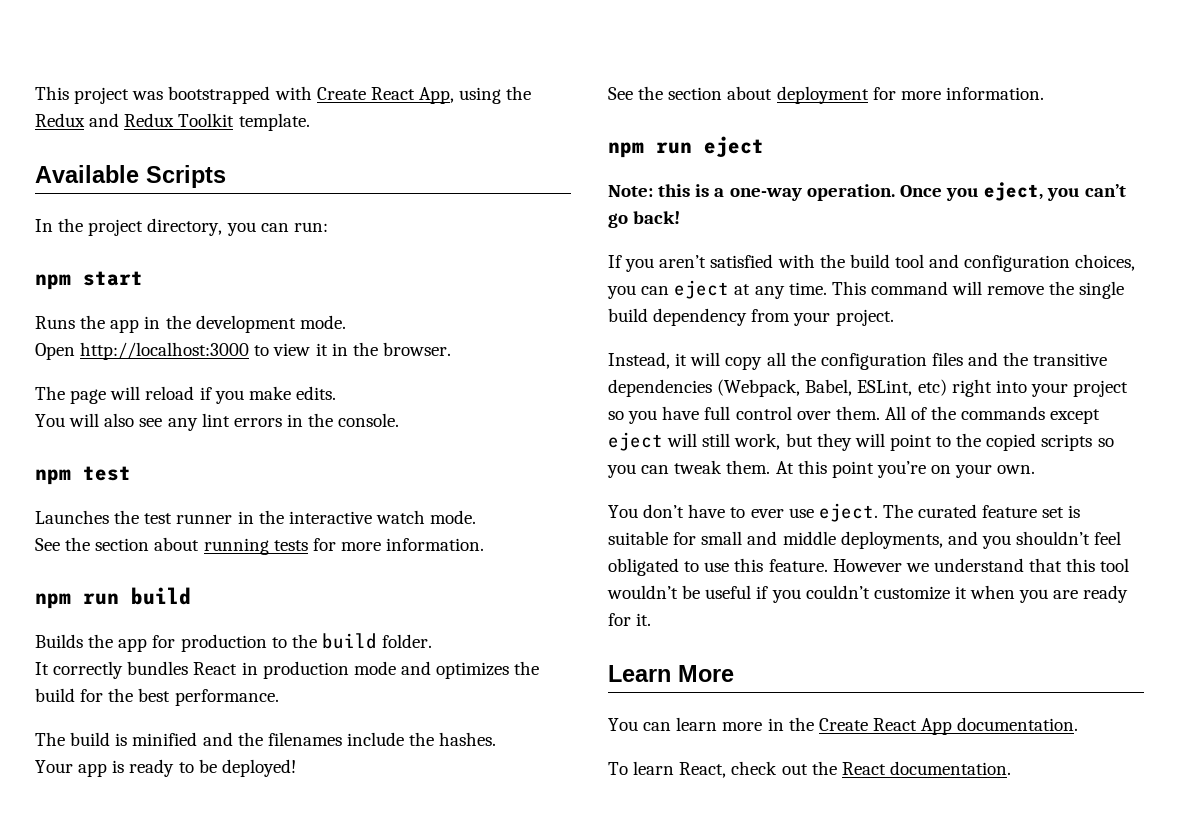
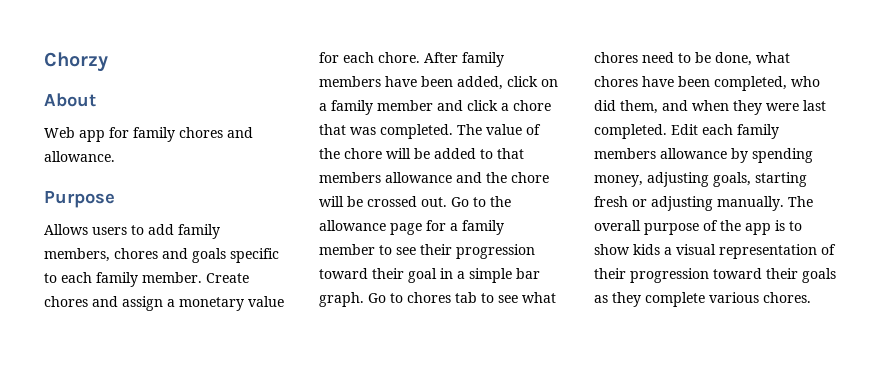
[35,86,532,104] [35,113,310,131] [35,165,226,188] [35,218,328,236] [35,271,143,290] [35,315,346,333] [35,342,451,360] [35,386,336,404] [35,413,400,431] [35,466,131,485] [35,510,477,524] [35,537,485,555] [35,587,191,609] [35,633,433,652] [35,661,540,679] [35,688,279,706] [35,732,497,746] [35,759,296,777] [608,86,1044,104] [608,136,764,158] [608,182,1127,201] [608,211,681,228] [608,254,1136,272] [607,280,1125,299] [608,308,894,326] [608,352,1108,370] [608,379,1129,397] [608,406,1101,424] [608,432,1114,451] [607,460,1036,478] [608,503,1081,522] [608,531,1122,549] [608,558,1130,576] [607,585,1129,603] [608,613,652,626] [608,665,734,682] [608,717,1079,735] [608,761,1011,778] This project was bootstrapped with Create React App, using the Redux and Redux Toolkit template. // Available Scripts // In the project directory, you can run: // npm start // Runs the app in the development mode. // Open http://localhost:3000 to view it in the browser. // The page will reload if you make edits. // You will also see any lint errors in the console. // npm test // Launches the test runner in the interactive watch mode. // See the section about running tests for more information. // npm run build // Builds the app for production to the build folder. // It correctly bundles React in production mode and optimizes the build for the best performance. // The build is minified and the filenames include the hashes. // Your app is ready to be deployed! // See the section about deployment for more information. // npm run eject // Note: this is a one-way operation. Once you eject, you can’t go back! // If you aren’t satisfied with the build tool and configuration choices, you can eject at any time. This command will remove the single build dependency from your project. // Instead, it will copy all the configuration files and the transitive dependencies (Webpack, Babel, ESLint, etc) right into your project so you have full control over them. All of the commands except eject will still work, but they will point to the copied scripts so you can tweak them. At this point you’re on your own. // You don’t have to ever use eject. The curated feature set is suitable for small and middle deployments, and you shouldn’t feel obligated to use this feature. However we understand that this tool wouldn’t be useful if you couldn’t customize it when you are ready for it. // Learn More // You can learn more in the Create React App documentation. // To learn React, check out the React documentation. -> [44,52,108,72] [44,93,96,107] [44,127,253,142] [44,151,115,162] [44,191,115,208] [44,224,220,239] [44,248,279,263] [44,272,249,287] [44,296,284,311] [319,52,504,67] [319,76,558,90] [319,100,551,115] [319,124,541,139] [319,148,524,159] [319,172,549,183] [319,196,511,207] [319,220,504,235] [319,244,535,259] [319,268,540,283] [319,292,556,307] [594,52,790,66] [594,76,820,91] [594,100,826,115] [594,124,779,139] [594,148,813,163] [594,172,807,187] [594,196,813,211] [594,220,802,235] [594,244,836,259] [594,268,836,283] [594,292,811,307] Chorzy // About // Web app for family chores and allowance. // Purpose // Allows users to add family members, chores and goals specific to each family member. Create chores and assign a monetary value for each chore. After family members have been added, click on a family member and click a chore that was completed. The value of the chore will be added to that members allowance and the chore will be crossed out. Go to the allowance page for a family member to see their progression toward their goal in a simple bar graph. Go to chores tab to see what chores need to be done, what chores have been completed, who did them, and when they were last completed. Edit each family members allowance by spending money, adjusting goals, starting fresh or adjusting manually. The overall purpose of the app is to show kids a visual representation of their progression toward their goals as they complete various chores.

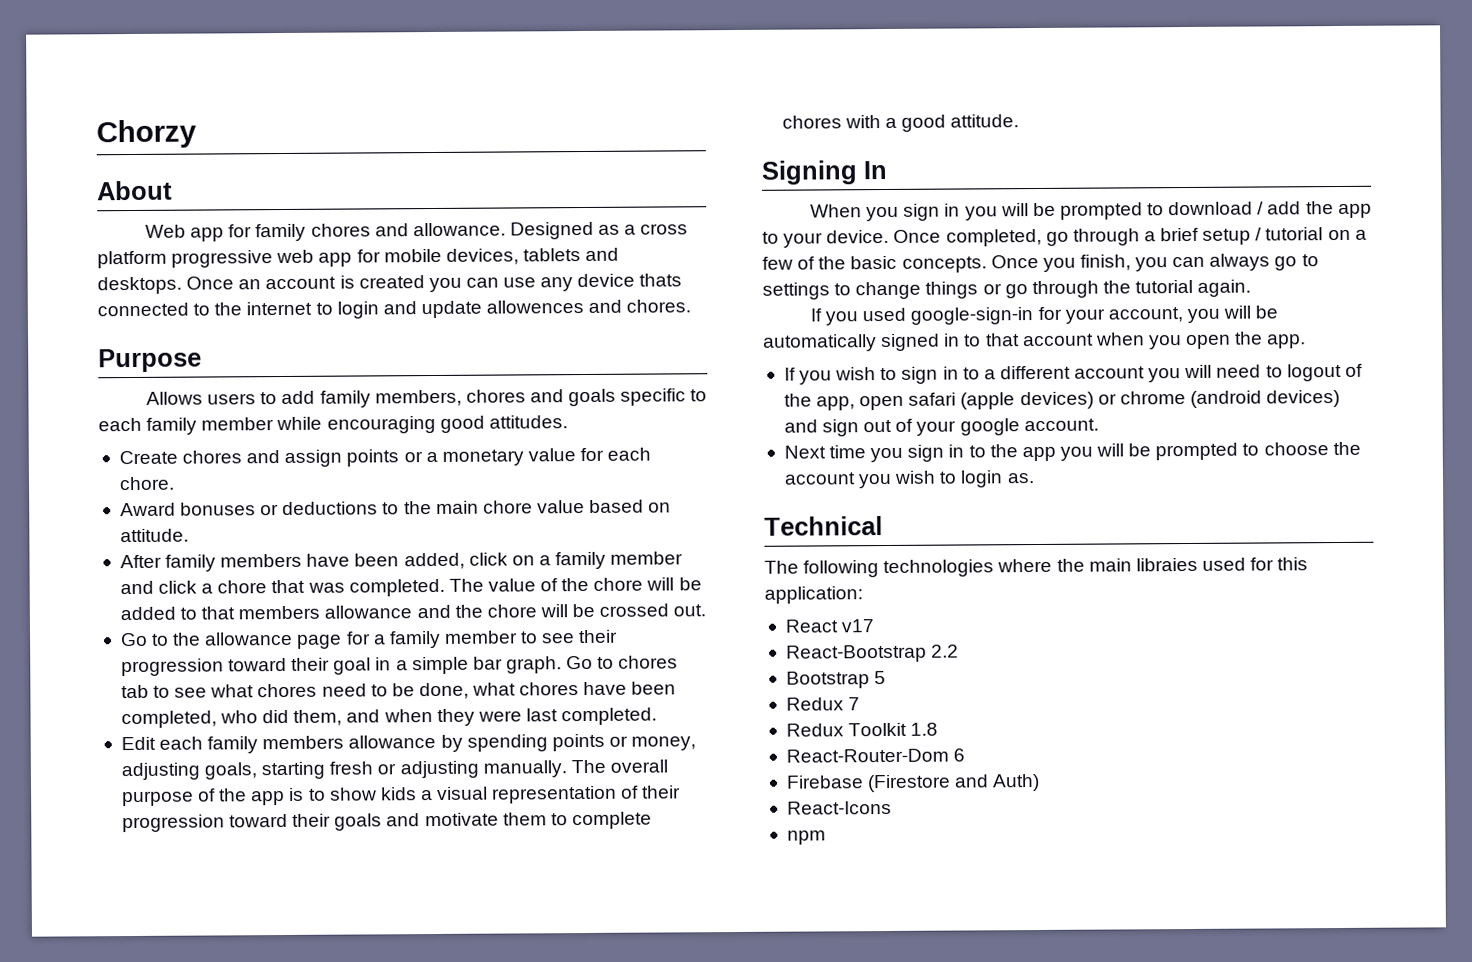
(115, 156) none -> [509,221,689,240] [97,247,620,269] [97,273,683,295] [97,299,692,319] Designed as a cross platform progressive web app for mobile devices, tablets and desktops. Once an account is created you can use any device thats connected to the internet to login and update allowences and chores.
[142,272,202,283] member. -> [201,415,568,434] member while encouraging good attitudes. //
(163, 303) none -> [346,449,423,467] points or
(420, 57) none -> [119,499,672,517] [119,528,189,543] // Award bonuses or deductions to the main chore value based on attitude. //
(447, 202) none -> (707, 610) //
(667, 131) none -> (658, 716) //
(813, 155) none -> [551,733,628,752] points or
[594,292,811,307] as they complete various chores. -> [386,811,652,830] [781,114,1020,132] [761,160,888,185] [810,201,1372,222] [762,227,1367,248] [762,253,1319,273] [762,279,1252,300] [810,305,1279,326] [763,331,1307,352] [783,363,1363,385] [783,389,1341,411] [783,418,1099,437] [783,441,1361,463] [783,470,1035,489] [764,516,883,536] [764,557,1309,578] [764,586,863,604] [784,619,876,633] [785,644,960,663] [785,671,887,689] [785,697,861,711] [785,722,939,737] [785,748,966,763] [785,773,1041,793] [786,800,892,815] [786,830,826,845] and motivate them to complete chores with a good attitude. // Signing In // When you sign in you will be prompted to download / add the app to your device. Once completed, go through a brief setup / tutorial on a few of the basic concepts. Once you finish, you can always go to settings to change things or go through the tutorial again. // If you used google-sign-in for your account, you will be automatically signed in to that account when you open the app. // If you wish to sign in to a different account you will need to logout of the app, open safari (apple devices) or chrome (android devices) and sign out of your google account. // Next time you sign in to the app you will be prompted to choose the account you wish to login as. // Technical // The following technologies where the main libraies used for this application: // React v17 // React-Bootstrap 2.2 // Bootstrap 5 // Redux 7 // Redux Toolkit 1.8 // React-Router-Dom 6 // Firebase (Firestore and Auth) // React-Icons // npm

